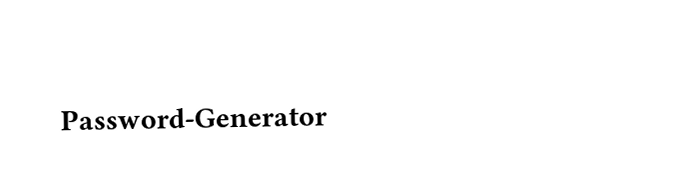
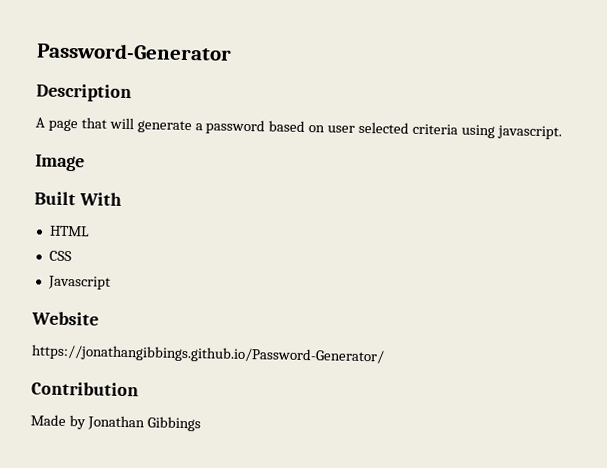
(328, 118) none -> [36,83,132,103] [35,117,562,140] [35,154,85,172] [34,191,122,206] [48,225,90,237] [48,250,72,262] [47,275,111,290] [31,311,99,326] [31,344,385,365] [31,381,139,397] [30,414,201,432] // Description // A page that will generate a password based on user selected criteria using javascript. // Image // Built With // HTML // CSS // Javascript // Website // https://jonathangibbings.github.io/Password-Generator/ // Contribution // Made by Jonathan Gibbings

